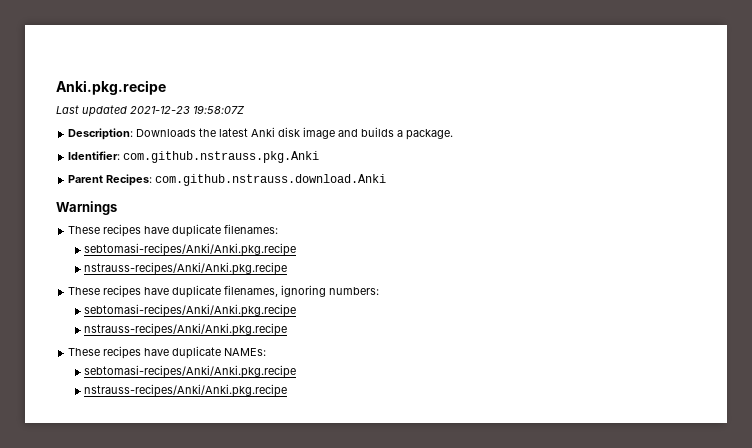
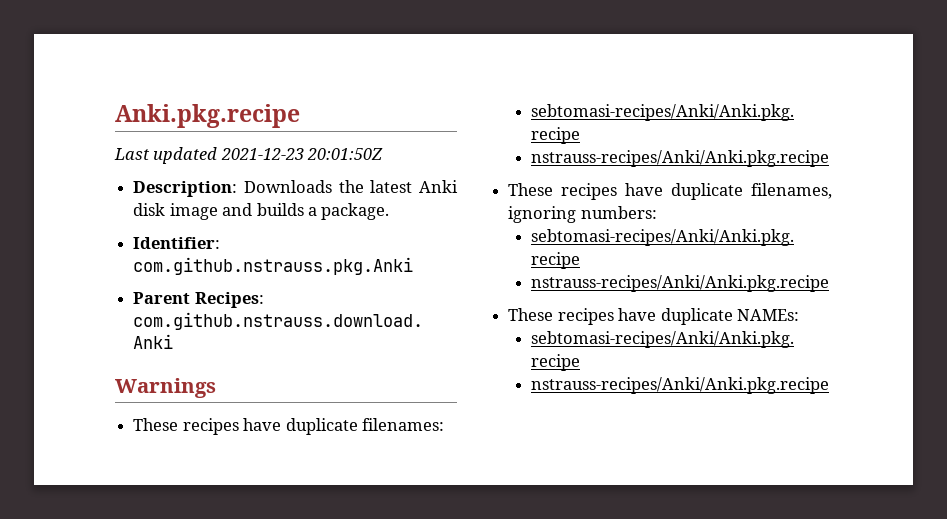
[193,105,245,114] 19:58:07Z -> [307,148,384,160] 20:01:50Z

